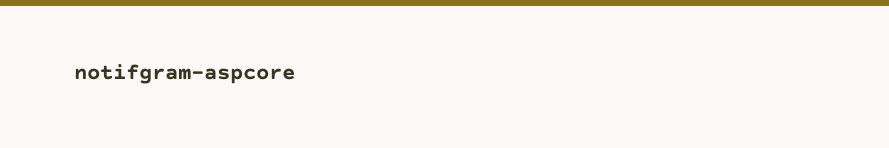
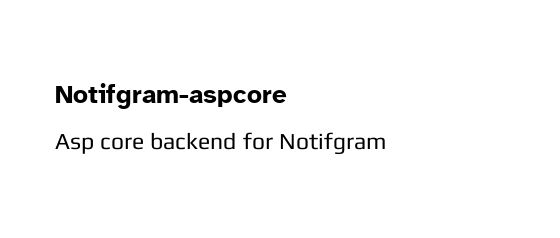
[74,64,295,84] notifgram-aspcore -> [55,83,287,109] [55,132,386,155] Notifgram-aspcore // Asp core backend for Notifgram

